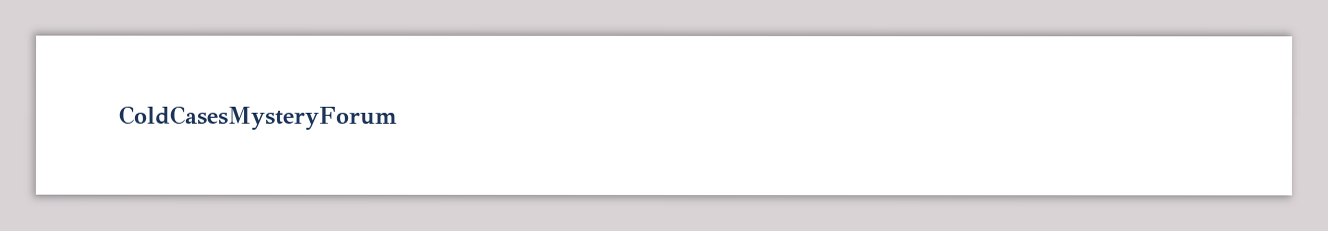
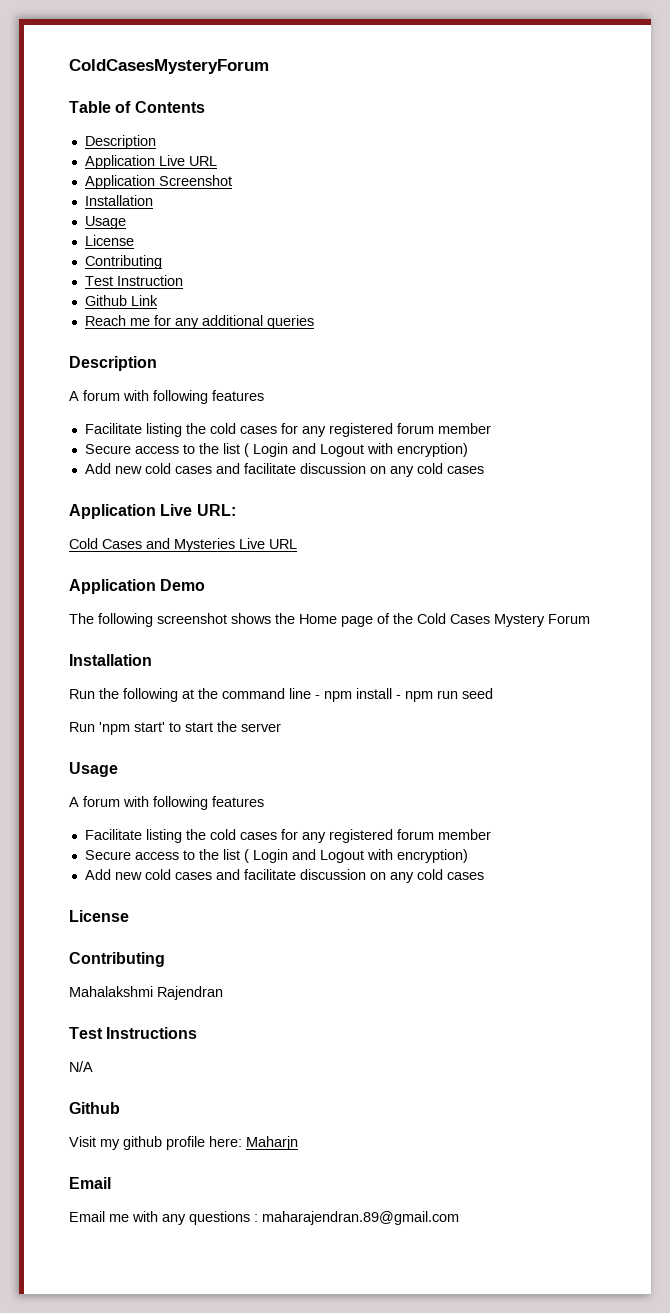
(398, 118) none -> [69,101,205,113] [84,135,156,149] [84,155,217,169] [84,175,232,189] [84,195,153,206] [84,216,126,229] [84,235,134,246] [84,255,162,269] [84,275,183,286] [84,295,158,306] [84,315,314,329] [69,356,157,371] [69,390,264,404] [84,423,491,437] [84,443,468,457] [84,463,484,477] [69,504,236,519] [69,538,297,552] [69,579,206,594] [69,613,590,627] [69,654,152,666] [69,688,493,702] [69,721,281,735] [69,762,118,777] [69,796,264,810] [84,829,491,843] [84,849,468,863] [84,869,484,883] [69,910,129,922] [69,952,165,967] [69,986,223,1000] [69,1027,198,1039] [69,1061,93,1072] [69,1102,120,1114] [69,1136,298,1150] [69,1177,111,1189] [69,1211,459,1225] // Table of Contents // Description // Application Live URL // Application Screenshot // Installation // Usage // License // Contributing // Test Instruction // Github Link // Reach me for any additional queries // Description // A forum with following features // Facilitate listing the cold cases for any registered forum member // Secure access to the list ( Login and Logout with encryption) // Add new cold cases and facilitate discussion on any cold cases // Application Live URL: // Cold Cases and Mysteries Live URL // Application Demo // The following screenshot shows the Home page of the Cold Cases Mystery Forum // Installation // Run the following at the command line - npm install - npm run seed // Run 'npm start' to start the server // Usage // A forum with following features // Facilitate listing the cold cases for any registered forum member // Secure access to the list ( Login and Logout with encryption) // Add new cold cases and facilitate discussion on any cold cases // License // Contributing // Mahalakshmi Rajendran // Test Instructions // N/A // Github // Visit my github profile here: Maharjn // Email // Email me with any questions : maharajendran.89@gmail.com

